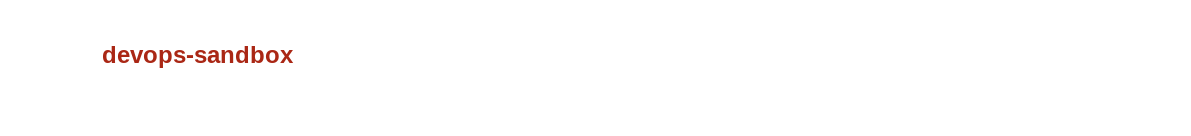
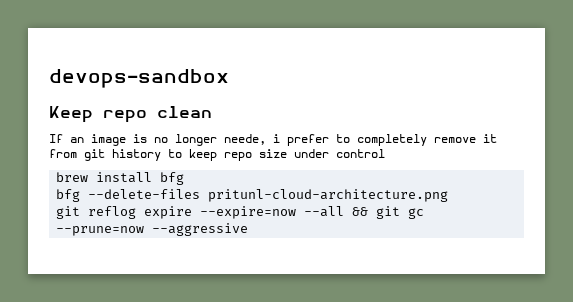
(294, 57) none -> [49,106,212,123] [49,134,497,146] [49,149,385,161] [56,172,185,185] [56,189,449,202] [56,206,425,219] [56,223,249,236] // Keep repo clean // If an image is no longer neede, i prefer to completely remove it from git history to keep repo size under control // brew install bfg // bfg --delete-files pritunl-cloud-architecture.png // git reflog expire --expire=now --all && git gc --prune=now --aggressive

